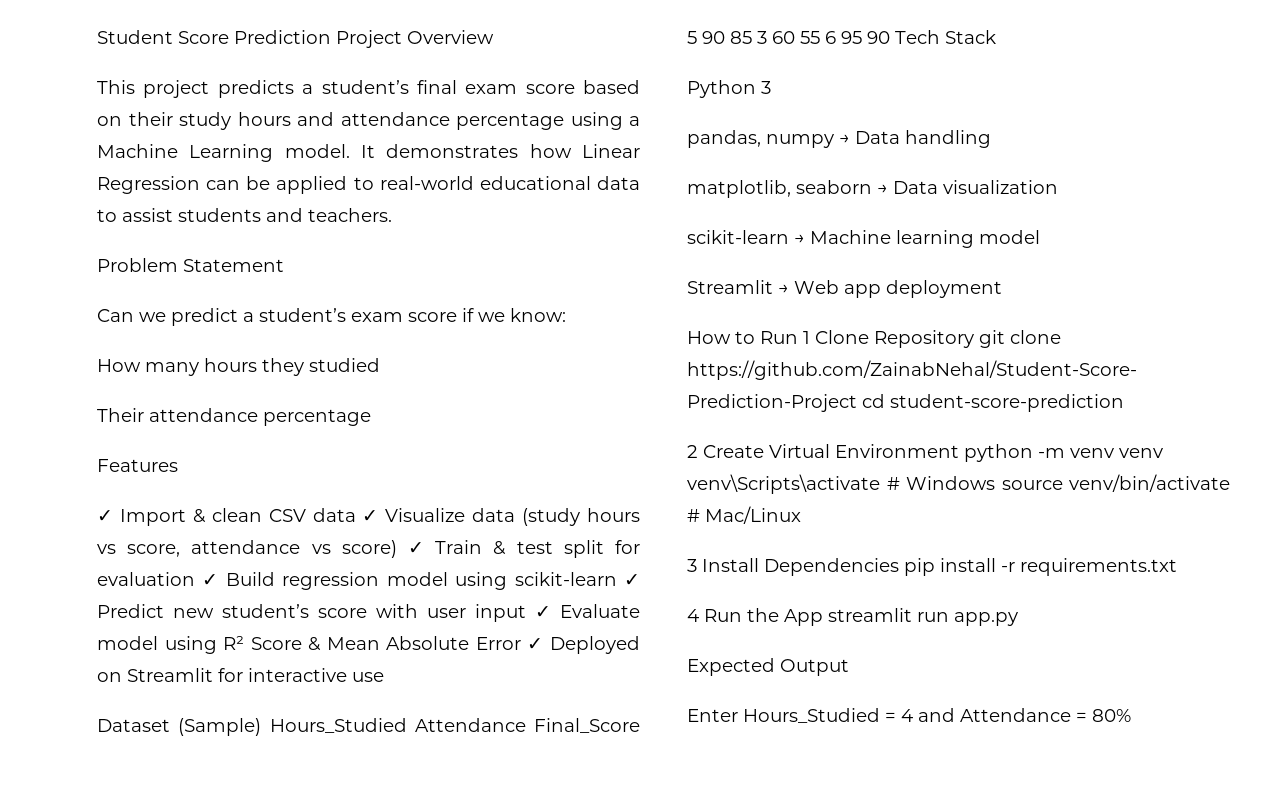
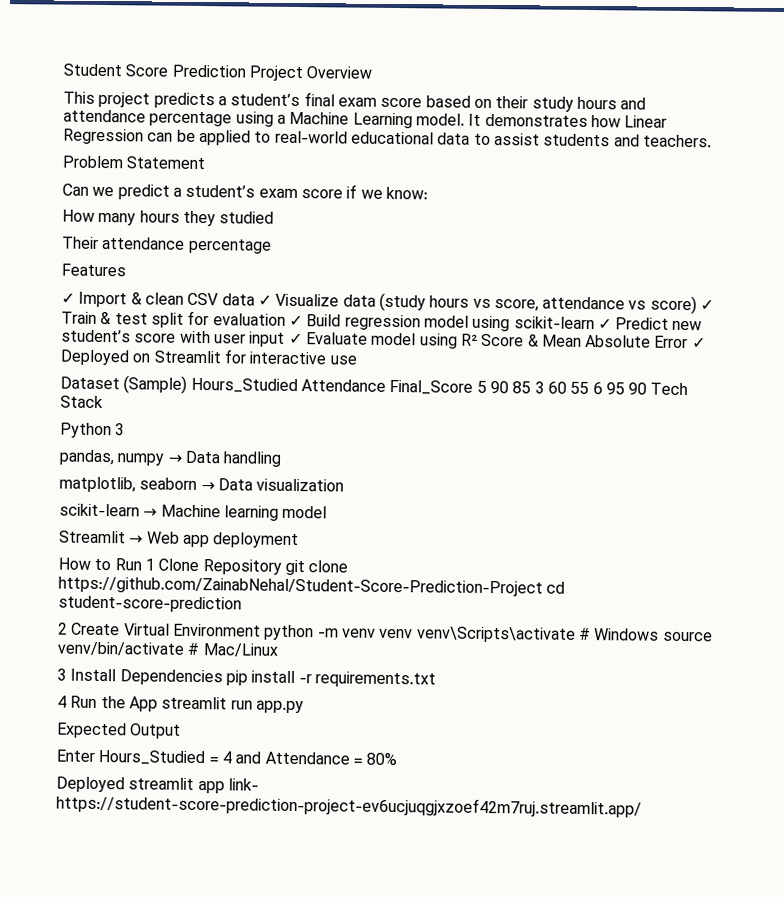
(1131, 715) none -> [56,776,259,794] [56,794,642,818] // Deployed streamlit app link- https://student-score-prediction-project-ev6ucjuqgjxzoef42m7ruj.streamlit.app/

